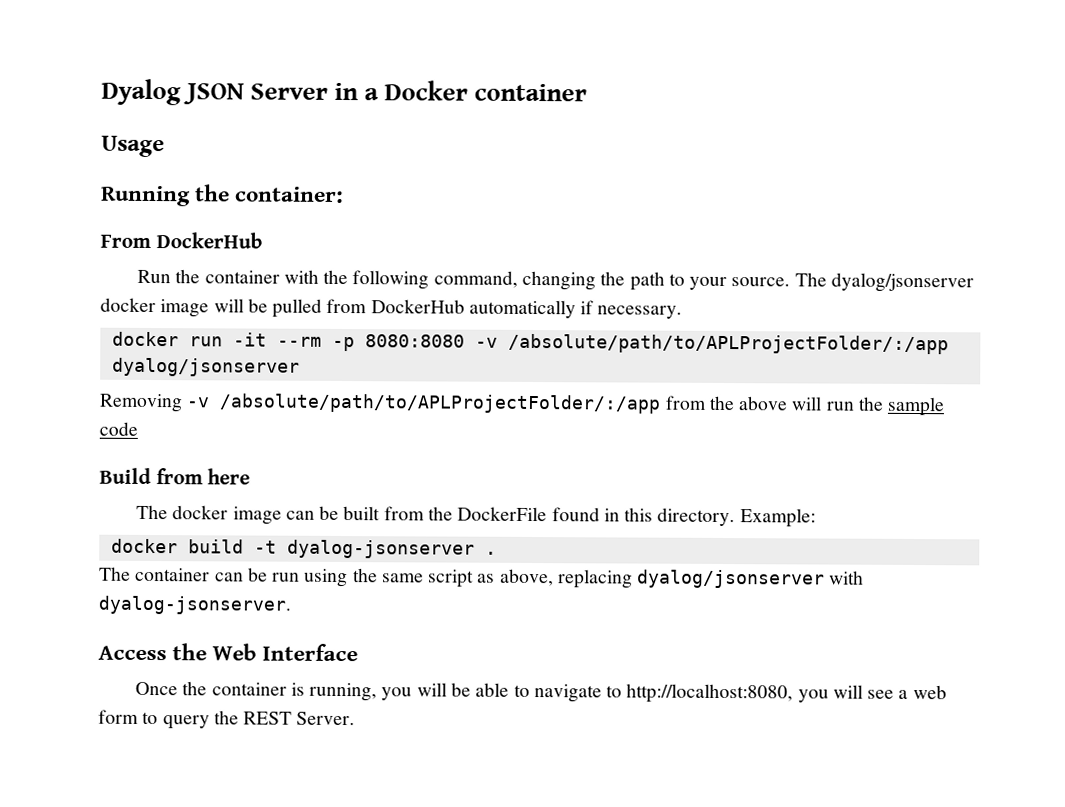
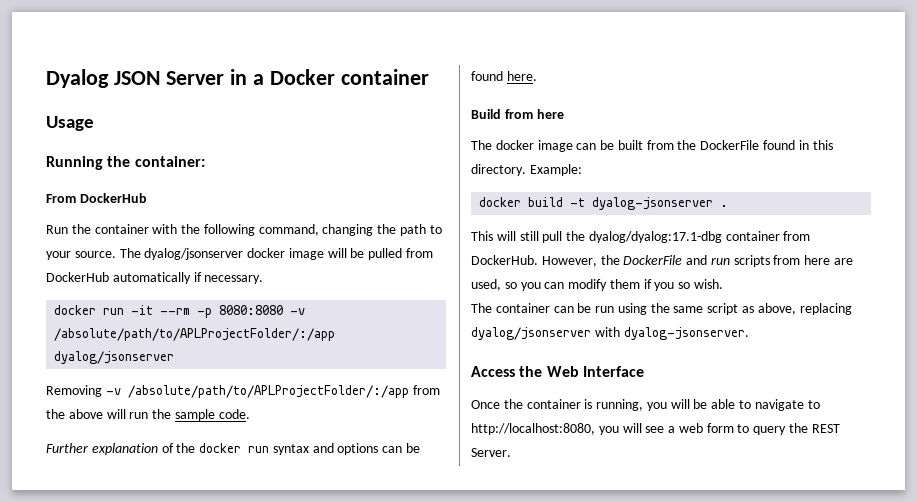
[99,421,138,436] code -> [218,409,250,419] [46,443,421,455] [471,71,537,81] code. // Further explanation of the docker run syntax and options can be found here.
(497, 553) none -> [471,231,811,243] [471,255,854,267] [471,279,724,291] // This will still pull the dyalog/dyalog:17.1-dbg container from DockerHub. However, the DockerFile and run scripts from here are used, so you can modify them if you so wish.

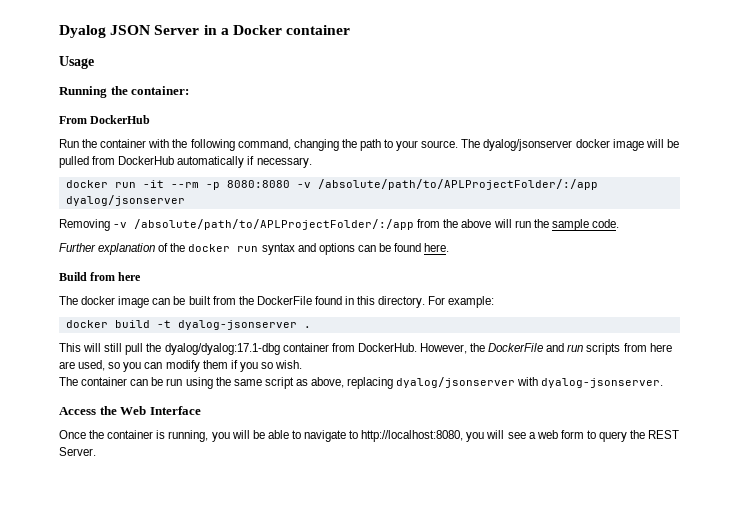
[529,164,582,176] Example: -> [428,296,495,308] For example:

